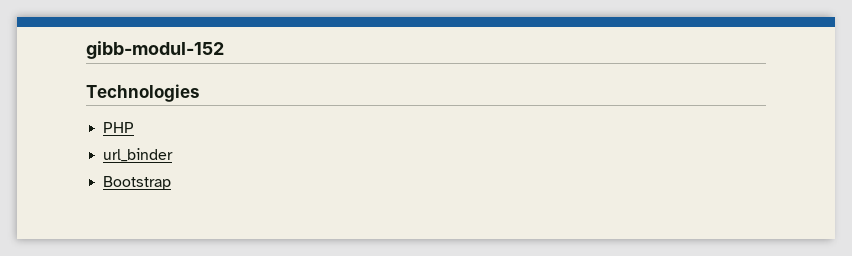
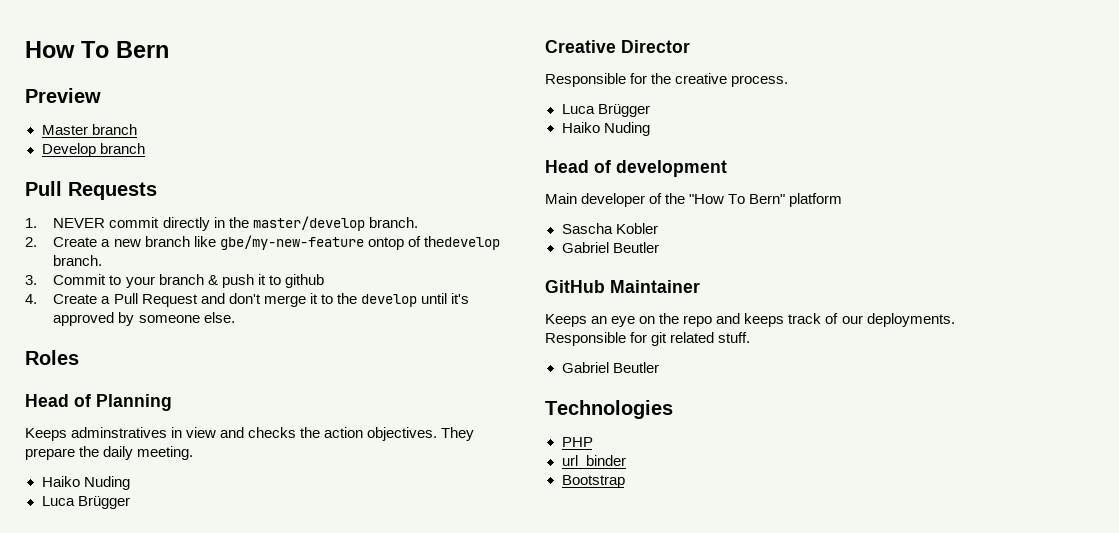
[86,41,224,59] gibb-modul-152 -> [25,41,169,58] [25,88,101,103] [41,124,137,135] [41,143,145,157] [25,181,157,200] [25,216,418,231] [25,235,500,250] [53,255,103,266] [25,274,324,288] [25,293,470,307] [53,312,235,326] [25,350,79,365] [25,394,172,411] [25,427,475,441] [25,446,194,460] [41,476,130,490] [41,496,130,509] [545,40,690,53] [545,73,789,87] [561,104,650,117] [561,122,650,136] [545,160,727,177] [545,193,843,207] [561,223,658,234] [561,242,659,253] [545,280,700,293] [545,313,955,327] [545,332,751,346] [561,362,659,373] How To Bern // Preview // Master branch // Develop branch // Pull Requests // 1. NEVER commit directly in the master/develop branch. // 2. Create a new branch like gbe/my-new-feature ontop of thedevelop branch. // 3. Commit to your branch & push it to github // 4. Create a Pull Request and don't merge it to the develop until it's approved by someone else. // Roles // Head of Planning // Keeps adminstratives in view and checks the action objectives. They prepare the daily meeting. // Haiko Nuding // Luca Brügger // Creative Director // Responsible for the creative process. // Luca Brügger // Haiko Nuding // Head of development // Main developer of the "How To Bern" platform // Sascha Kobler // Gabriel Beutler // GitHub Maintainer // Keeps an eye on the repo and keeps track of our deployments. Responsible for git related stuff. // Gabriel Beutler

